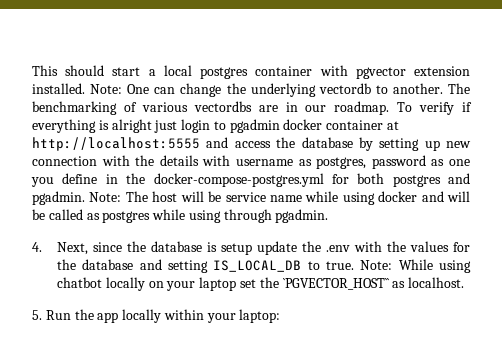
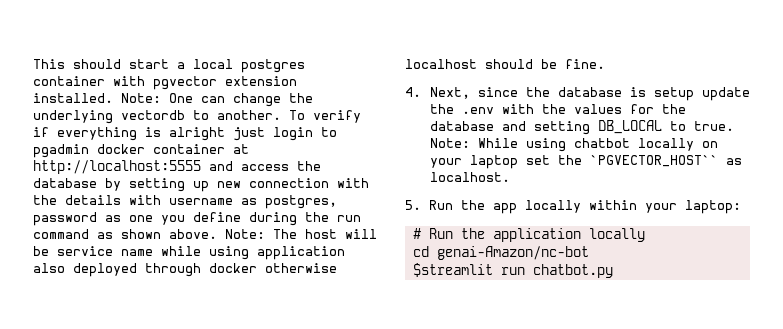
[448,83,471,94] [32,101,390,115] The benchmarking of various vectordbs are in our roadmap. -> (281, 115) none
[105,173,470,187] [32,191,85,205] in the docker-compose-postgres.yml for both postgres and pgadmin. -> [249,212,361,226] [33,229,217,239] during the run command as shown above.
[378,191,471,202] [32,209,329,223] docker and will be called as postgres while using through pgadmin. -> [257,246,345,260] [33,263,337,277] [405,59,605,69] application also deployed through docker otherwise localhost should be fine.
[213,260,302,272] IS_LOCAL_DB -> [597,120,662,134] DB_LOCAL
(281, 316) none -> [412,228,645,242] [412,246,589,260] [412,263,613,278] // # Run the application locally // cd genai-Amazon/nc-bot // $streamlit run chatbot.py

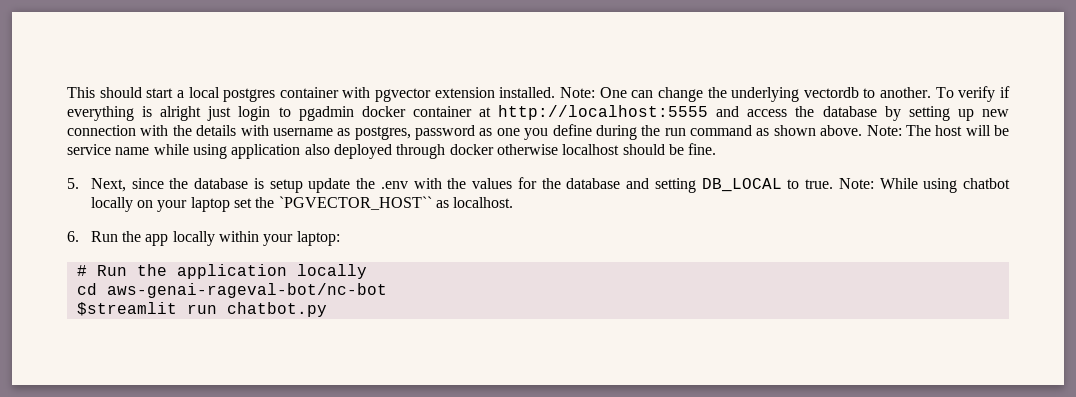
[405,87,421,97] 4. -> [67,178,79,189] 5.
[405,200,421,210] 5. -> [67,231,79,242] 6.
[436,246,589,260] genai-Amazon/nc-bot -> [106,283,387,298] aws-genai-rageval-bot/nc-bot

